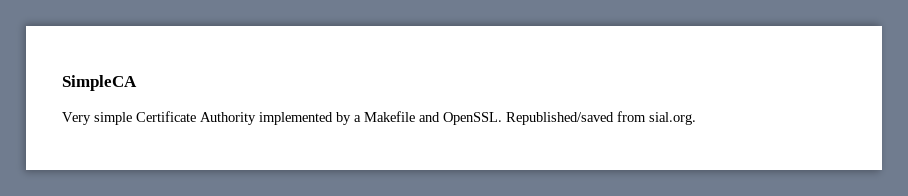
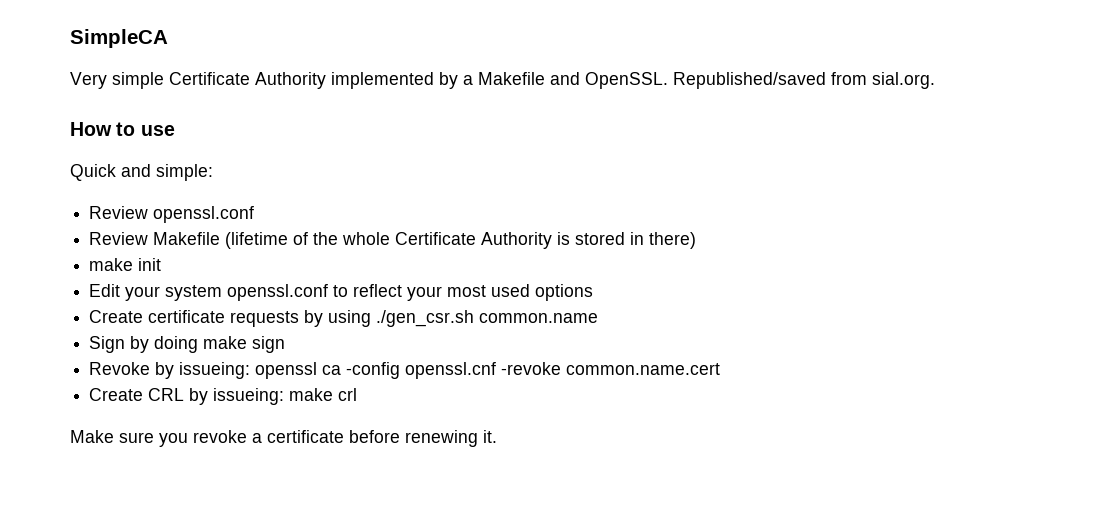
(696, 118) none -> [70,122,175,136] [70,164,213,181] [89,206,255,223] [89,232,697,249] [89,258,162,271] [89,284,594,301] [89,310,599,327] [89,336,286,353] [89,362,721,379] [89,388,358,405] [70,430,497,447] // How to use // Quick and simple: // Review openssl.conf // Review Makefile (lifetime of the whole Certificate Authority is stored in there) // make init // Edit your system openssl.conf to reflect your most used options // Create certificate requests by using ./gen_csr.sh common.name // Sign by doing make sign // Revoke by issueing: openssl ca -config openssl.cnf -revoke common.name.cert // Create CRL by issueing: make crl // Make sure you revoke a certificate before renewing it.

